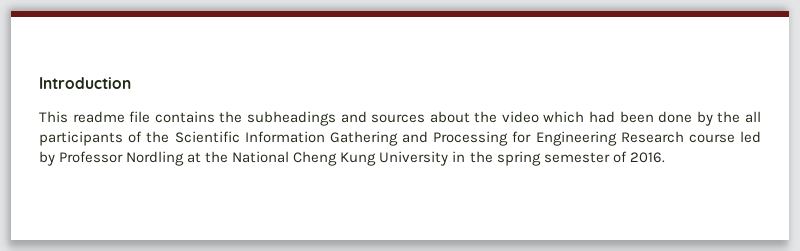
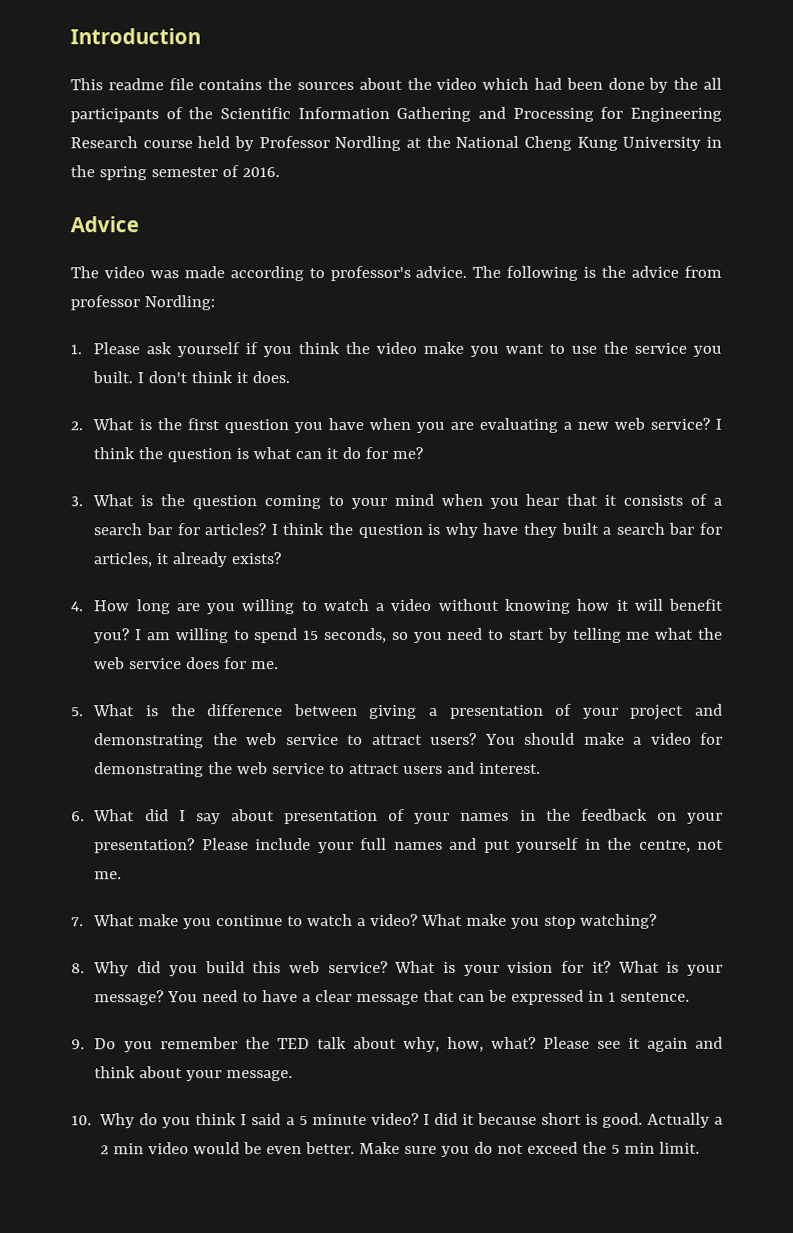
[246,111,367,126] subheadings and -> (293, 84) none
[739,131,761,143] led -> [197,136,231,149] held
(665, 157) none -> [70,216,139,233] [70,265,722,282] [70,295,215,311] [70,341,722,358] [92,371,291,384] [70,417,723,434] [93,446,424,463] [70,493,722,510] [93,522,722,539] [93,552,282,568] [70,598,723,615] [94,627,723,644] [94,657,280,670] [71,703,723,720] [94,732,723,749] [94,761,542,778] [71,808,723,825] [94,837,724,854] [94,871,123,880] [71,913,658,930] [71,960,723,977] [94,989,691,1006] [71,1036,724,1053] [94,1066,294,1082] [71,1112,723,1129] [100,1141,701,1157] // Advice // The video was made according to professor's advice. The following is the advice from professor Nordling: // 1. Please ask yourself if you think the video make you want to use the service you built. I don't think it does. // 2. What is the first question you have when you are evaluating a new web service? I think the question is what can it do for me? // 3. What is the question coming to your mind when you hear that it consists of a search bar for articles? I think the question is why have they built a search bar for articles, it already exists? // 4. How long are you willing to watch a video without knowing how it will benefit you? I am willing to spend 15 seconds, so you need to start by telling me what the web service does for me. // 5. What is the difference between giving a presentation of your project and demonstrating the web service to attract users? You should make a video for demonstrating the web service to attract users and interest. // 6. What did I say about presentation of your names in the feedback on your presentation? Please include your full names and put yourself in the centre, not me. // 7. What make you continue to watch a video? What make you stop watching? // 8. Why did you build this web service? What is your vision for it? What is your message? You need to have a clear message that can be expressed in 1 sentence. // 9. Do you remember the TED talk about why, how, what? Please see it again and think about your message. // 10. Why do you think I said a 5 minute video? I did it because short is good. Actually a 2 min video would be even better. Make sure you do not exceed the 5 min limit.

